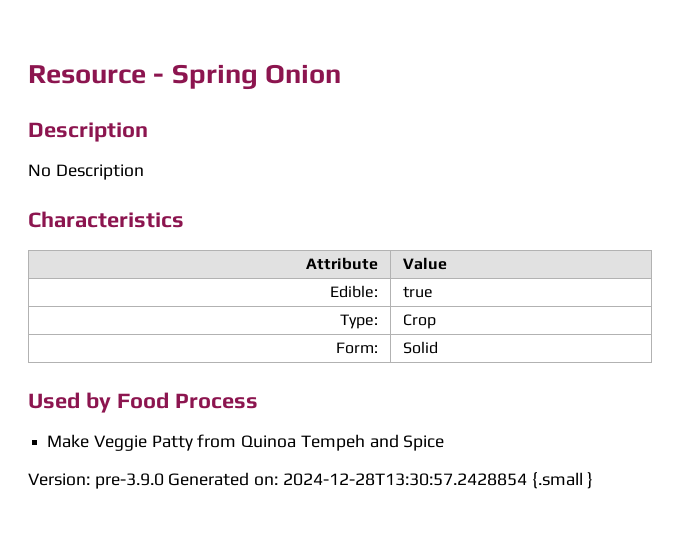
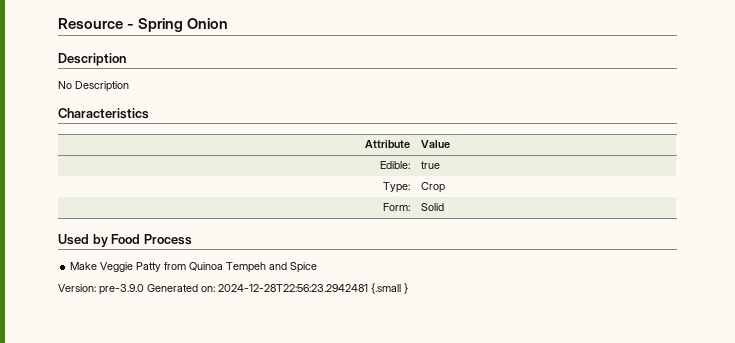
[282,473,527,486] 2024-12-28T13:30:57.2428854 -> [218,284,368,292] 2024-12-28T22:56:23.2942481

